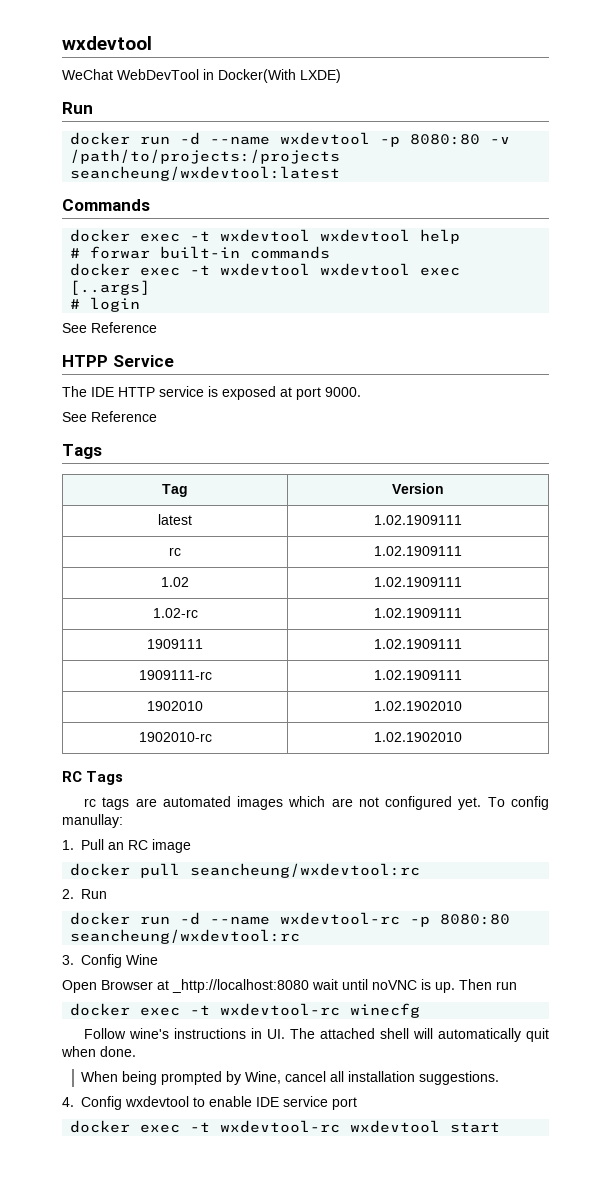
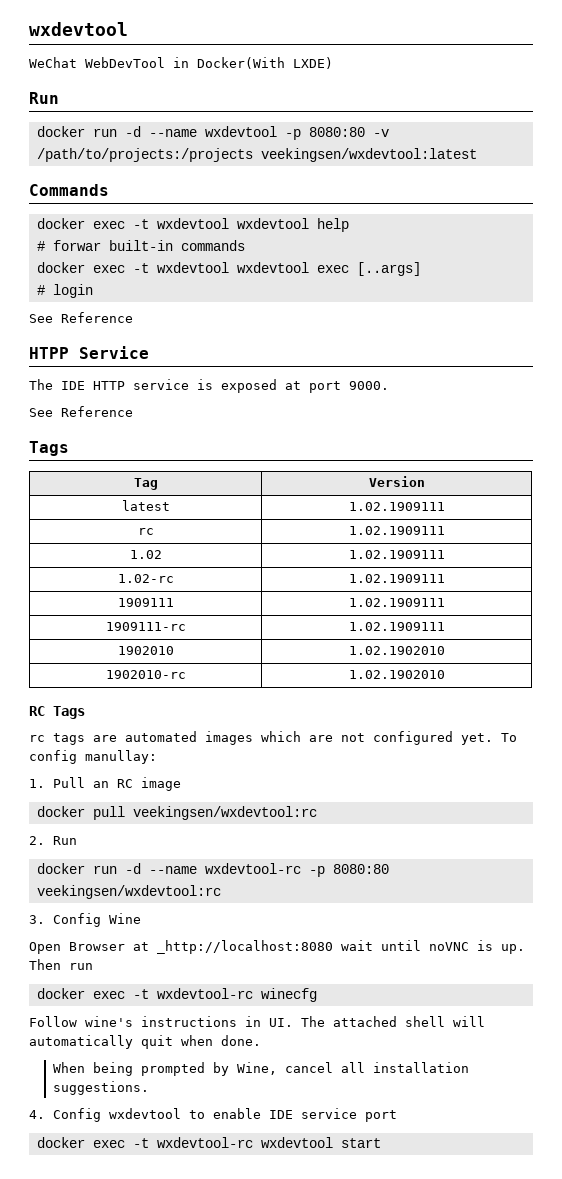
[70,166,341,181] seancheung/wxdevtool:latest -> [260,148,477,162] veekingsen/wxdevtool:latest
[190,863,421,878] seancheung/wxdevtool:rc -> [132,806,317,820] veekingsen/wxdevtool:rc
[70,929,301,944] seancheung/wxdevtool:rc -> [36,885,221,899] veekingsen/wxdevtool:rc

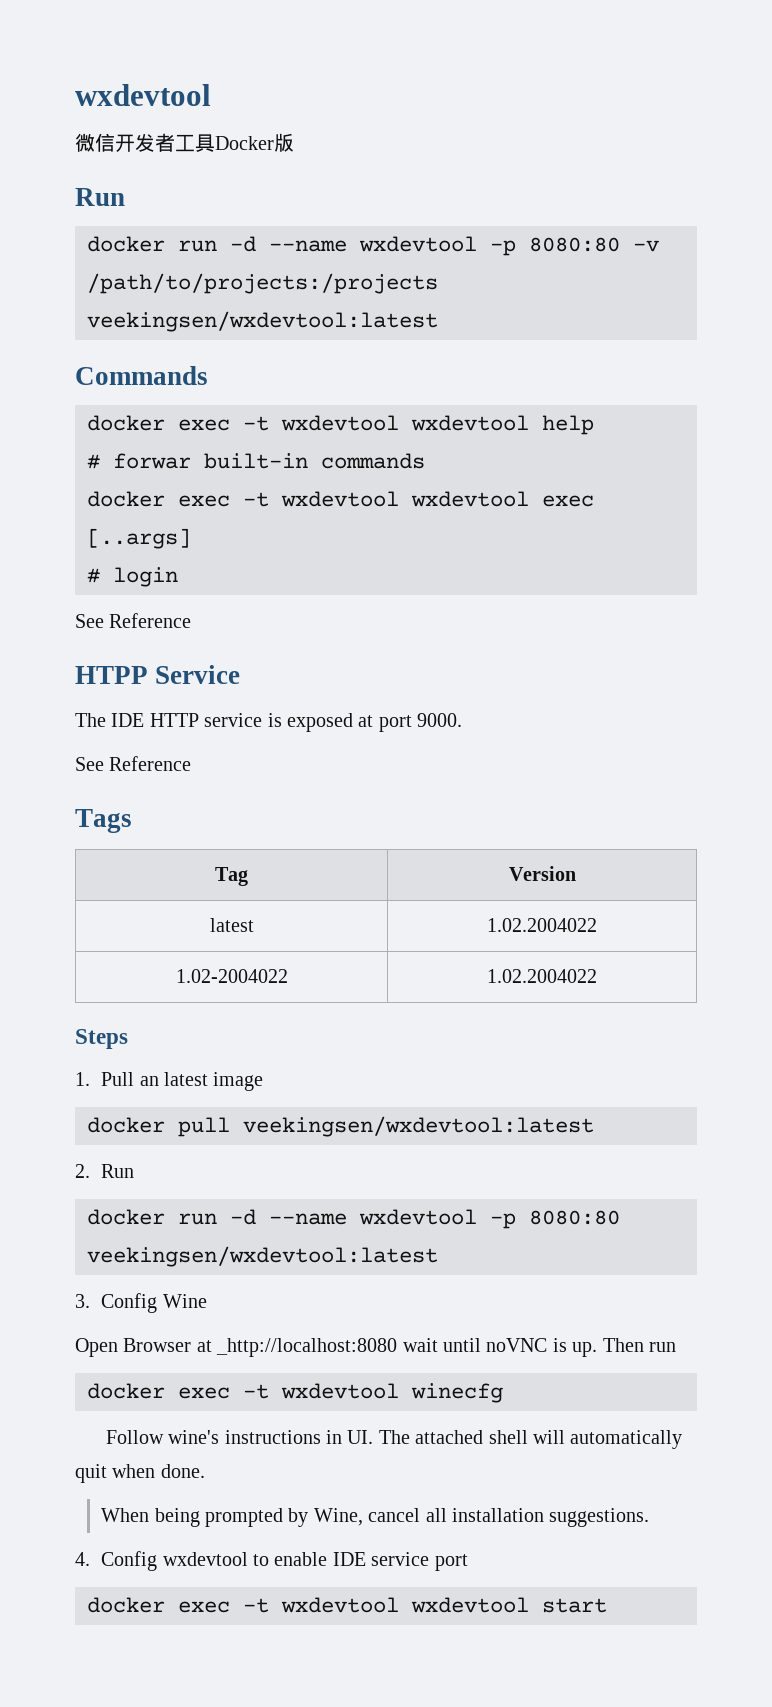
[29,57,333,69] WeChat WebDevTool in Docker(With LXDE) -> [75,133,294,152] 微信开发者工具Docker版
[348,502,445,511] [137,528,154,535] [348,526,445,535] [129,550,162,559] [348,550,445,559] [117,574,174,583] [348,574,445,583] [117,598,174,607] [348,598,445,607] [105,622,186,631] [348,622,445,631] [117,646,174,655] [348,646,445,655] [105,670,186,679] [348,670,445,679] [29,706,85,719] [29,731,517,745] [29,750,157,764] 1.02.1909111 // rc | 1.02.1909111 // 1.02 | 1.02.1909111 // 1.02-rc | 1.02.1909111 // 1909111 | 1.02.1909111 // 1909111-rc | 1.02.1909111 // 1902010 | 1.02.1902010 // 1902010-rc | 1.02.1902010 // RC Tags // rc tags are automated images which are not configured yet. To config manullay: -> [487,918,597,932] [175,969,288,983] [487,969,597,983] [75,1029,128,1049] 1.02.2004022 // 1.02-2004022 | 1.02.2004022 // Steps
[116,779,133,788] RC -> [163,1072,208,1086] latest
[132,806,317,820] veekingsen/wxdevtool:rc -> [243,1116,594,1137] veekingsen/wxdevtool:latest
[204,863,389,877] [36,885,221,899] wxdevtool-rc -p 8080:80 veekingsen/wxdevtool:rc -> [359,1209,620,1229] [87,1246,438,1267] wxdevtool -p 8080:80 veekingsen/wxdevtool:latest
[156,988,253,999] wxdevtool-rc -> [281,1383,399,1399] wxdevtool
[156,1137,253,1148] wxdevtool-rc -> [281,1597,399,1613] wxdevtool

